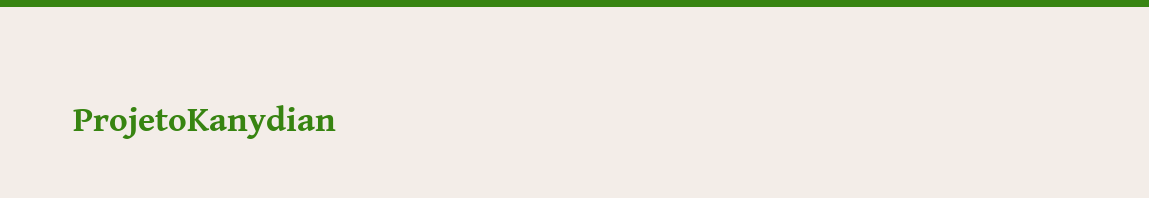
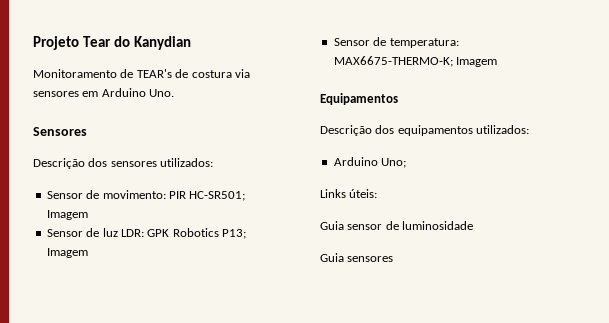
[73,105,336,139] ProjetoKanydian -> [33,36,191,50] [33,69,250,78] [33,88,175,97] [33,127,87,136] [33,158,214,169] [46,190,246,201] [46,210,88,220] [46,228,246,239] [46,248,88,258] [333,37,459,48] [333,56,498,67] [320,93,398,105] [320,125,530,136] [333,157,407,168] [320,189,378,198] [320,221,474,230] [320,253,394,262] Projeto Tear do Kanydian // Monitoramento de TEAR's de costura via sensores em Arduino Uno. // Sensores // Descrição dos sensores utilizados: // Sensor de movimento: PIR HC-SR501; Imagem // Sensor de luz LDR: GPK Robotics P13; Imagem // Sensor de temperatura: MAX6675-THERMO-K; Imagem // Equipamentos // Descrição dos equipamentos utilizados: // Arduino Uno; // Links úteis: // Guia sensor de luminosidade // Guia sensores

